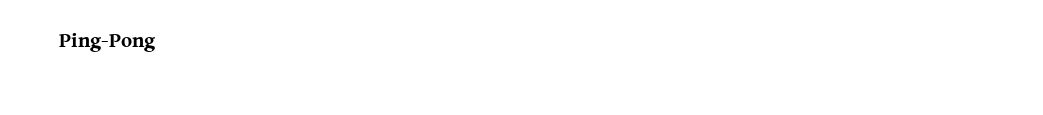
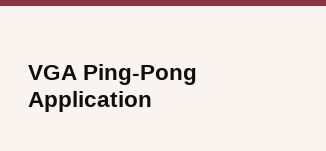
[59,33,156,52] Ping-Pong -> [28,64,198,85] [28,91,152,112] VGA Ping-Pong Application

